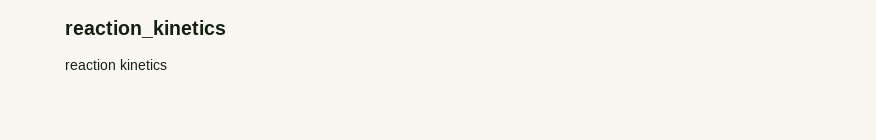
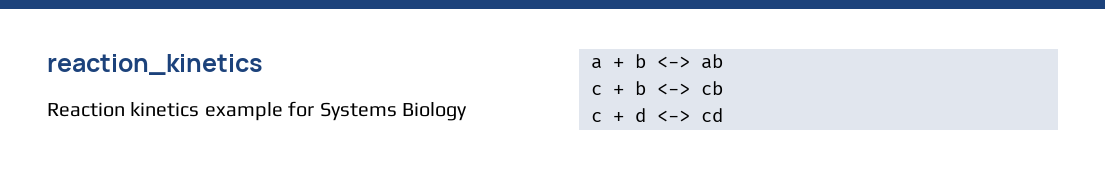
[65,59,167,70] reaction kinetics -> [47,101,467,121] [591,54,723,69] [591,81,723,95] [591,108,723,122] Reaction kinetics example for Systems Biology // a + b <-> ab // c + b <-> cb // c + d <-> cd

